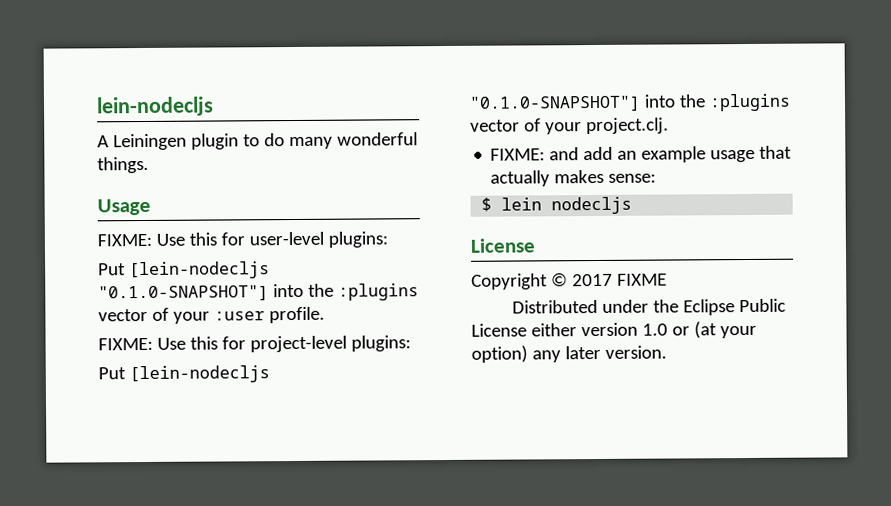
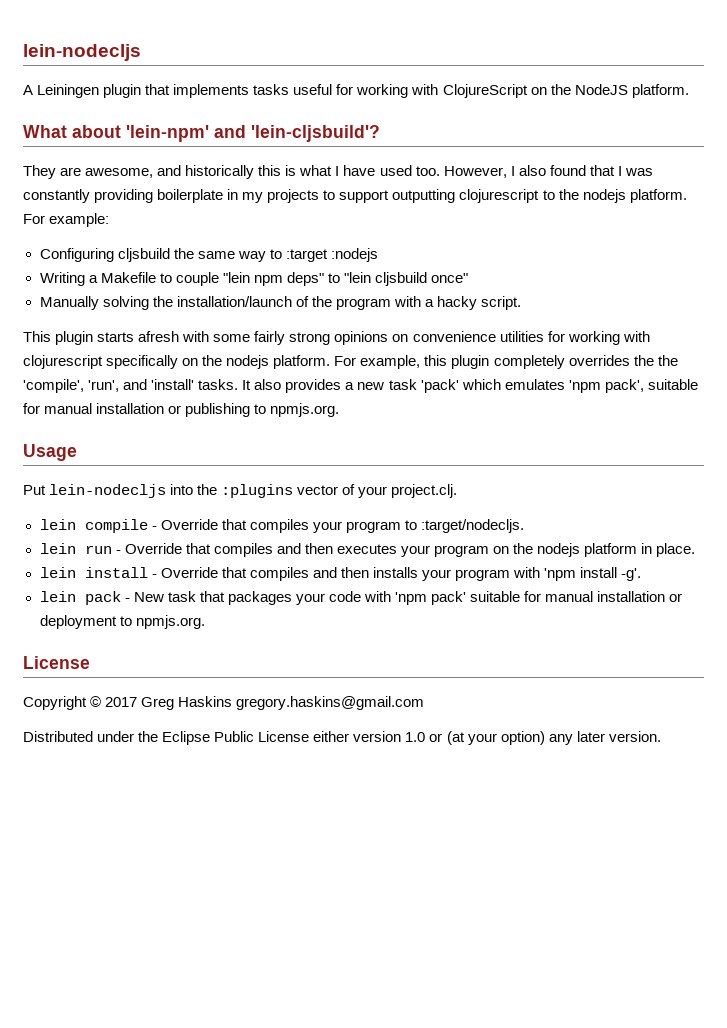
[242,132,418,150] [97,156,149,174] [97,198,151,216] [97,231,388,248] [98,261,270,280] [98,283,419,302] [98,306,325,324] [98,335,411,353] [98,365,270,384] [469,95,641,112] to do many wonderful things. // Usage // FIXME: Use this for user-level plugins: // Put [lein-nodecljs "0.1.0-SNAPSHOT"] into the :plugins vector of your :user profile. // FIXME: Use this for project-level plugins: // Put [lein-nodecljs "0.1.0-SNAPSHOT"] -> [145,84,689,98] [23,125,380,142] [23,165,653,179] [23,189,687,203] [23,213,110,227] [39,248,378,262] [39,272,469,286] [39,296,521,310] [23,331,650,345] [23,355,678,369] [23,379,698,393] [23,403,340,417] [23,444,77,461] [23,484,167,498] that implements tasks useful for working with ClojureScript on the NodeJS platform. // What about 'lein-npm' and 'lein-cljsbuild'? // They are awesome, and historically this is what I have used too. However, I also found that I was constantly providing boilerplate in my projects to support outputting clojurescript to the nodejs platform. For example: // Configuring cljsbuild the same way to :target :nodejs // Writing a Makefile to couple "lein npm deps" to "lein cljsbuild once" // Manually solving the installation/launch of the program with a hacky script. // This plugin starts afresh with some fairly strong opinions on convenience utilities for working with clojurescript specifically on the nodejs platform. For example, this plugin completely overrides the the 'compile', 'run', and 'install' tasks. It also provides a new task 'pack' which emulates 'npm pack', suitable for manual installation or publishing to npmjs.org. // Usage // Put lein-nodecljs
[490,145,793,163] [490,169,657,187] [481,196,633,215] FIXME: and add an example usage that actually makes sense: // $ lein nodecljs -> [39,519,524,533] [39,543,696,557] [39,567,642,581] [39,591,683,605] [39,615,205,629] lein compile - Override that compiles your program to :target/nodecljs. // lein run - Override that compiles and then executes your program on the nodejs platform in place. // lein install - Override that compiles and then installs your program with 'npm install -g'. // lein pack - New task that packages your code with 'npm pack' suitable for manual installation or deployment to npmjs.org.
[616,273,667,286] FIXME -> [141,696,425,710] Greg Haskins gregory.haskins@gmail.com

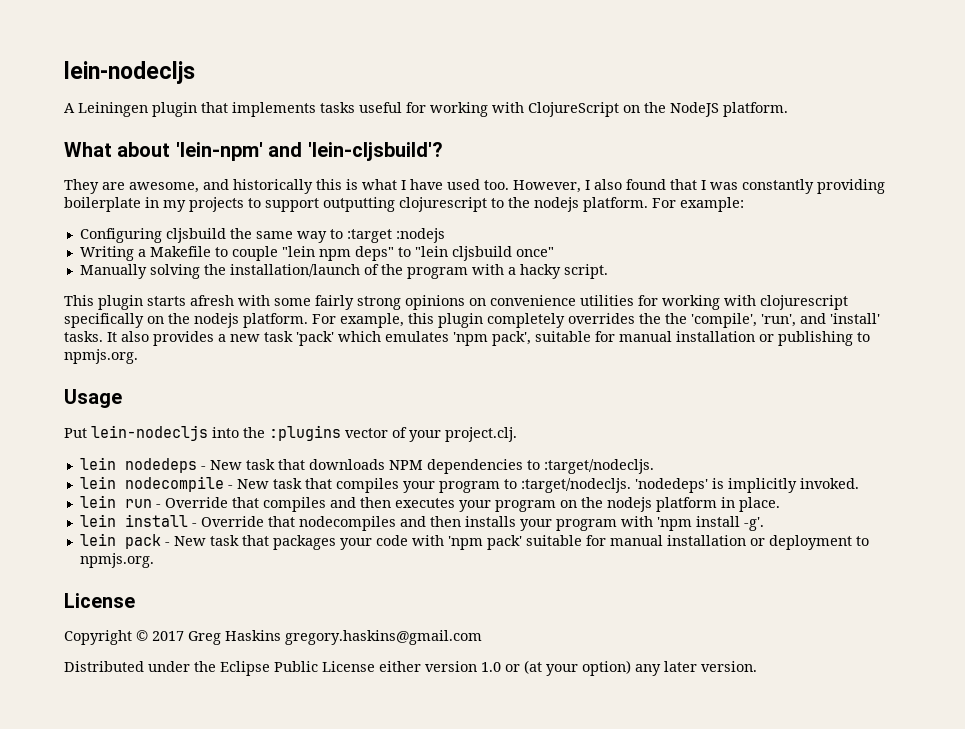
[84,519,218,533] compile - Override -> [124,458,654,474] [79,476,302,492] nodedeps - New task that downloads NPM dependencies to :target/nodecljs. // lein nodecompile - New task
(524, 526) none -> [634,478,859,493] 'nodedeps' is implicitly invoked.
[249,567,309,581] compiles -> [298,516,396,531] nodecompiles

